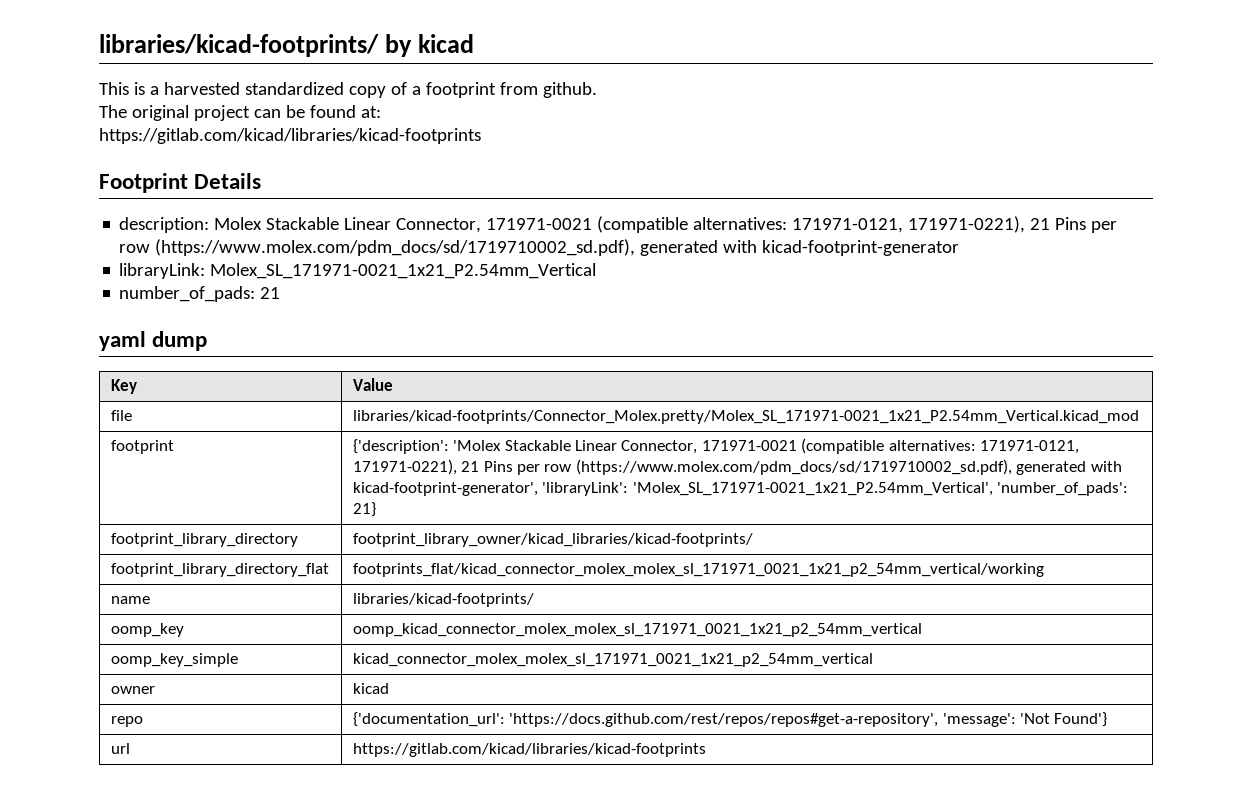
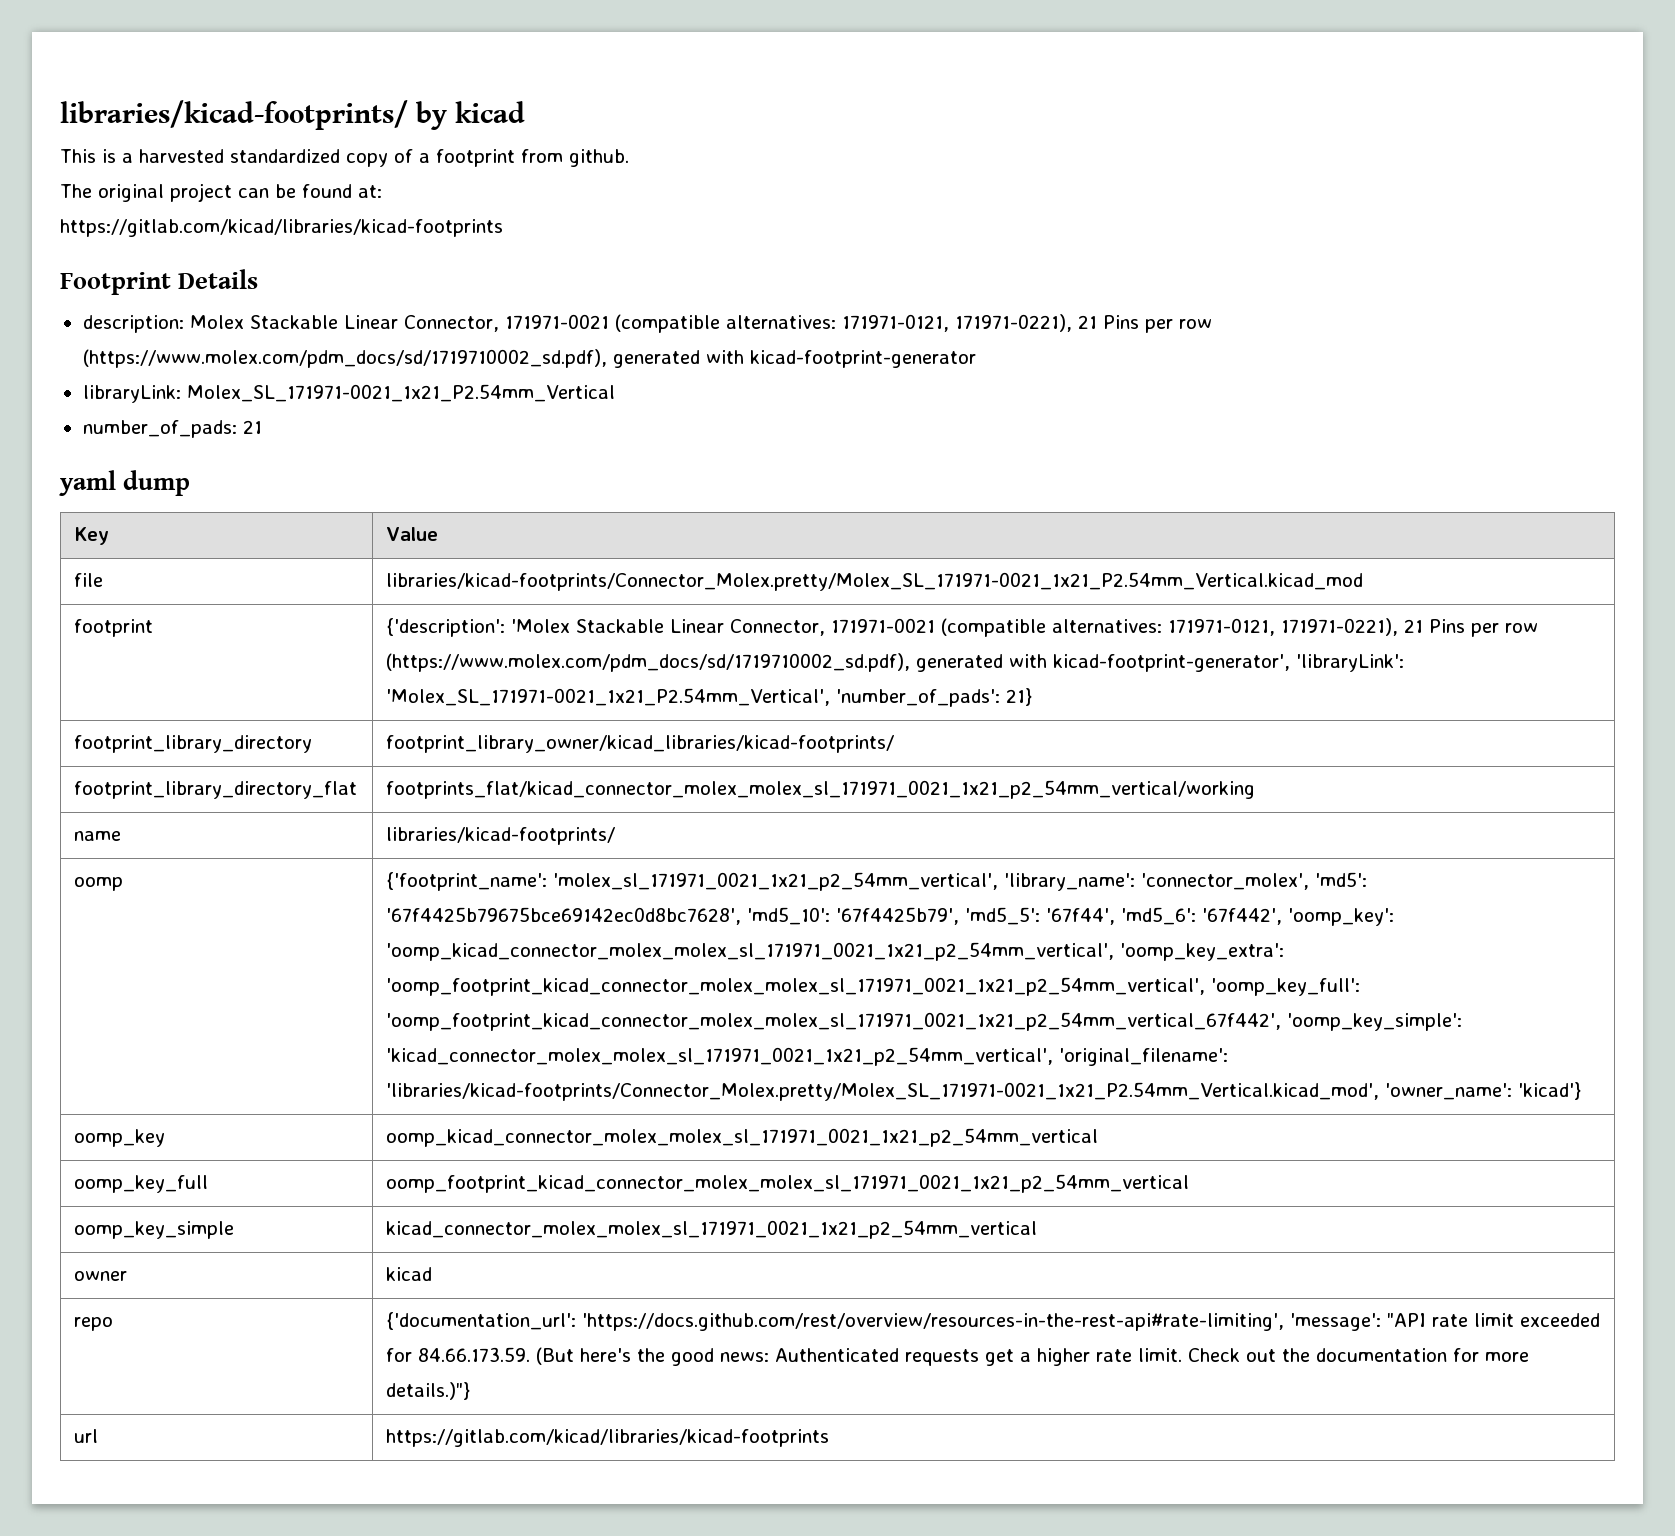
(534, 600) none -> [74,877,124,891] [386,872,1368,891] [386,907,1395,926] [386,942,1285,961] [386,977,1361,996] [386,1012,1463,1031] [386,1047,1229,1066] [386,1082,1582,1101] // oomp | {'footprint_name': 'molex_sl_171971_0021_1x21_p2_54mm_vertical', 'library_name': 'connector_molex', 'md5': '67f4425b79675bce69142ec0d8bc7628', 'md5_10': '67f4425b79', 'md5_5': '67f44', 'md5_6': '67f442', 'oomp_key': 'oomp_kicad_connector_molex_molex_sl_171971_0021_1x21_p2_54mm_vertical', 'oomp_key_extra': 'oomp_footprint_kicad_connector_molex_molex_sl_171971_0021_1x21_p2_54mm_vertical', 'oomp_key_full': 'oomp_footprint_kicad_connector_molex_molex_sl_171971_0021_1x21_p2_54mm_vertical_67f442', 'oomp_key_simple': 'kicad_connector_molex_molex_sl_171971_0021_1x21_p2_54mm_vertical', 'original_filename': 'libraries/kicad-footprints/Connector_Molex.pretty/Molex_SL_171971-0021_1x21_P2.54mm_Vertical.kicad_mod', 'owner_name': 'kicad'}
(922, 630) none -> [74,1175,209,1193] [386,1174,1190,1193] // oomp_key_full | oomp_footprint_kicad_connector_molex_molex_sl_171971_0021_1x21_p2_54mm_vertical
[509,712,1108,727] 'https://docs.github.com/rest/repos/repos#get-a-repository', 'message': 'Not Found'} -> [582,1313,1601,1331] [386,1347,1530,1366] [386,1382,471,1400] 'https://docs.github.com/rest/overview/resources-in-the-rest-api#rate-limiting', 'message': "API rate limit exceeded for 84.66.173.59. (But here's the good news: Authenticated requests get a higher rate limit. Check out the documentation for more details.)"}

